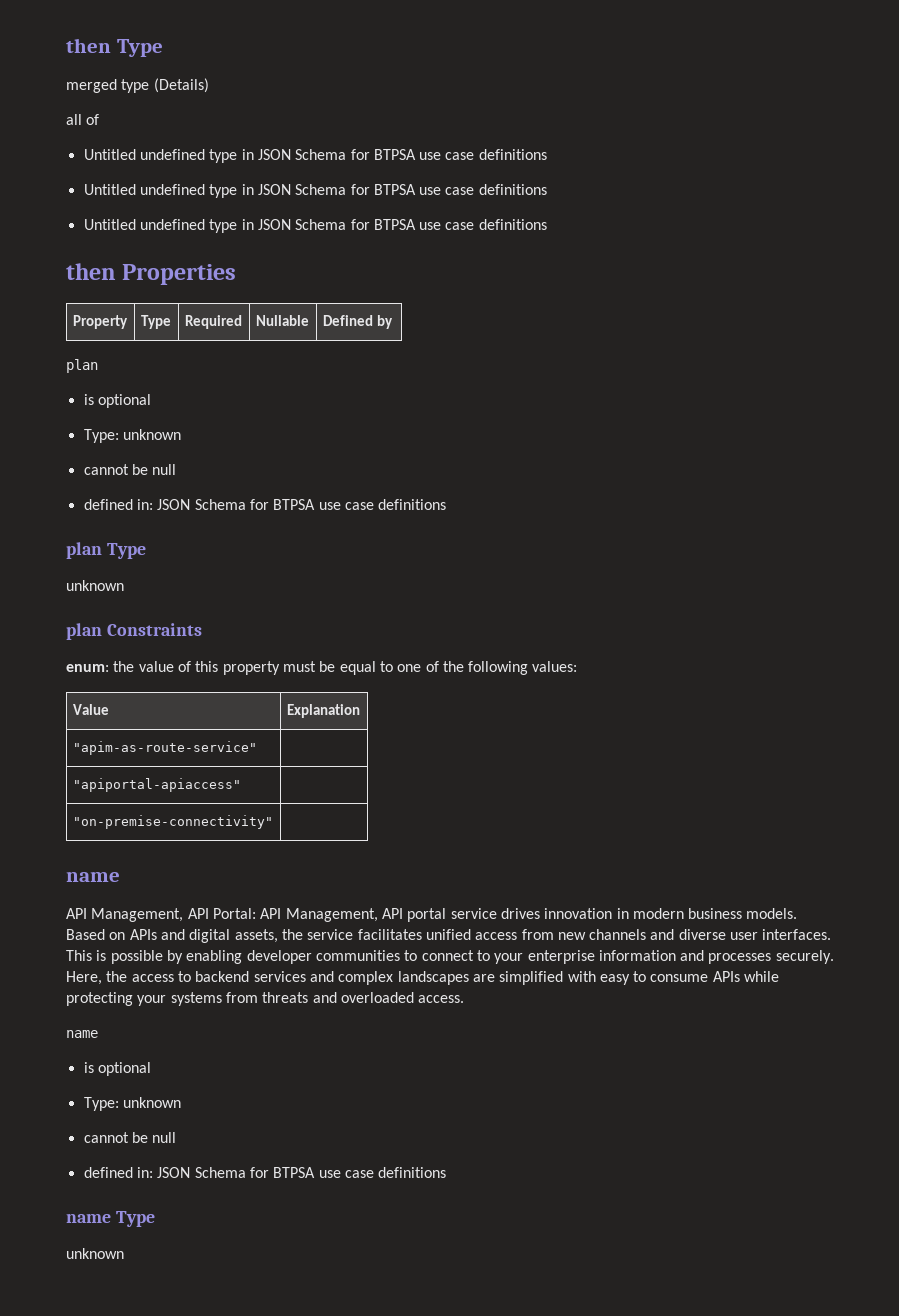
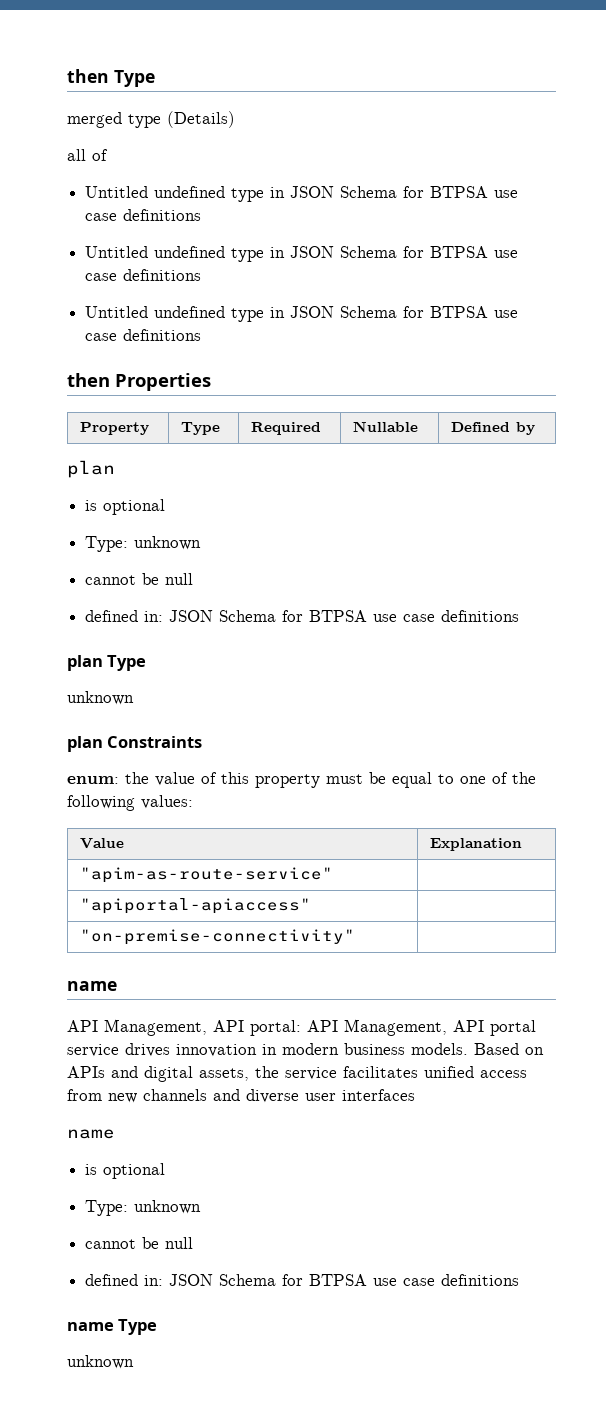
[212,908,256,919] Portal: -> [250,1020,301,1036] portal:
[762,929,832,940] [66,950,834,964] [66,971,780,985] [66,992,465,1006] interfaces. This is possible by enabling developer communities to connect to your enterprise information and processes securely. Here, the access to backend services and complex landscapes are simplified with easy to consume APIs while protecting your systems from threats and overloaded access. -> [342,1089,415,1101] interfaces

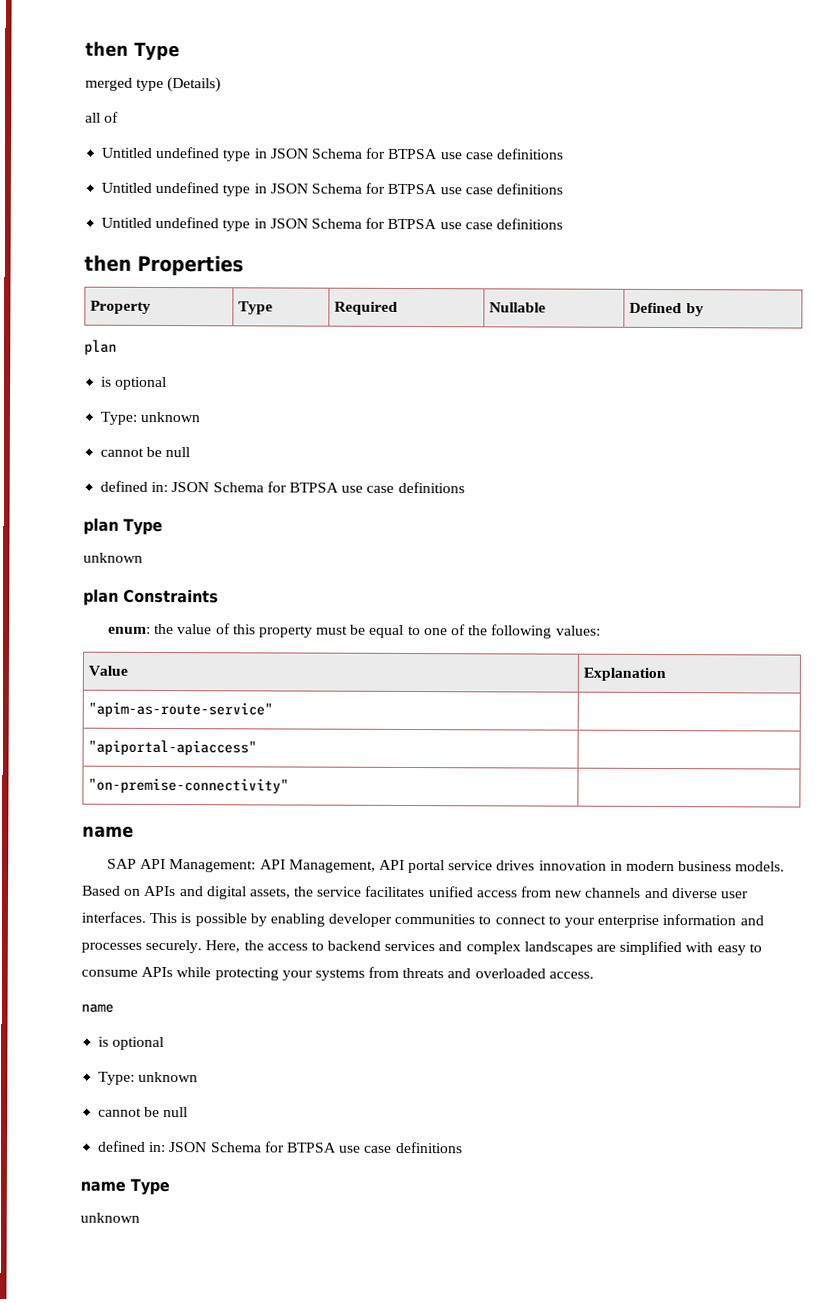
[67,1019,301,1036] API Management, API portal: -> [106,858,257,873] SAP API Management:
[342,1089,415,1101] interfaces -> [81,911,764,928] [81,939,762,956] [81,966,594,981] interfaces. This is possible by enabling developer communities to connect to your enterprise information and processes securely. Here, the access to backend services and complex landscapes are simplified with easy to consume APIs while protecting your systems from threats and overloaded access.

